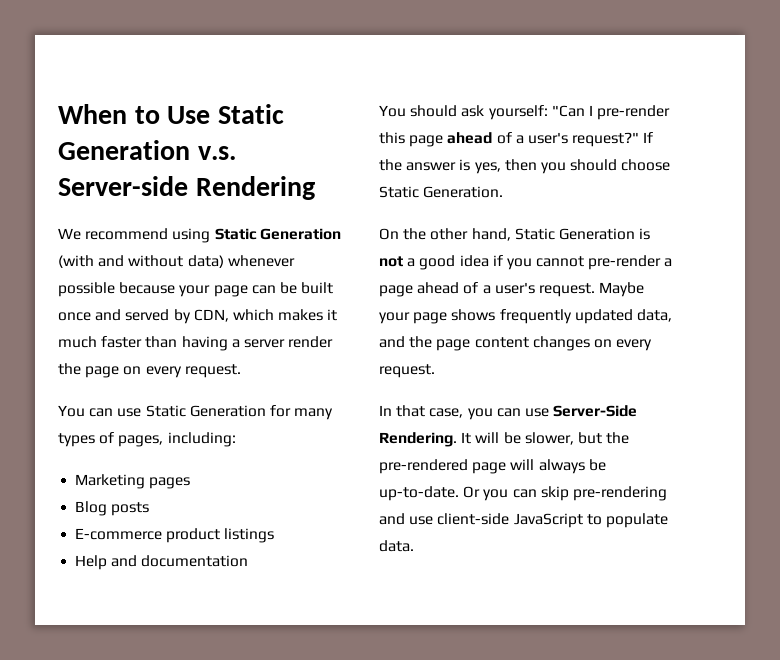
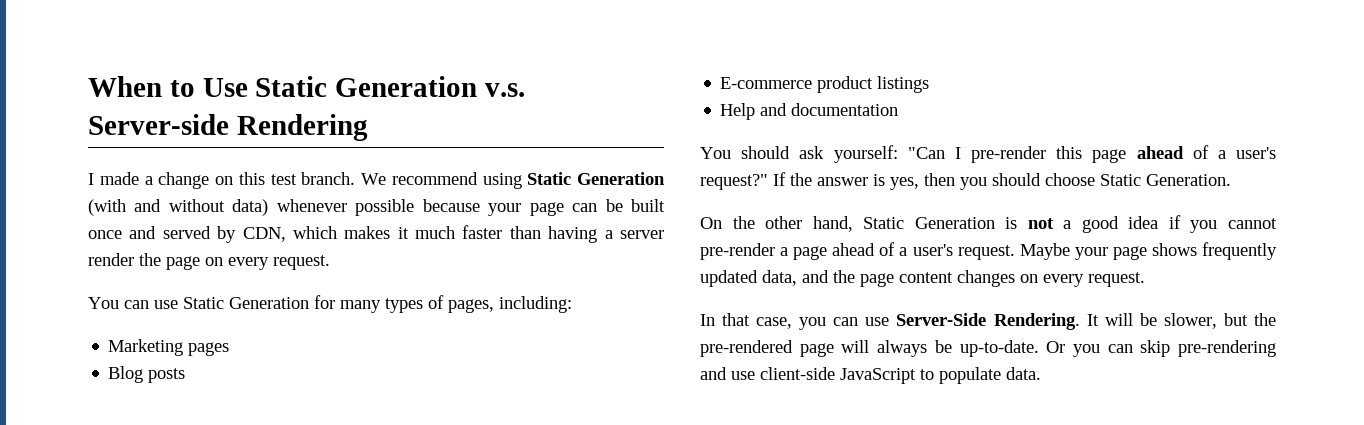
(315, 188) none -> [88,172,356,189] I made a change on this test branch.

